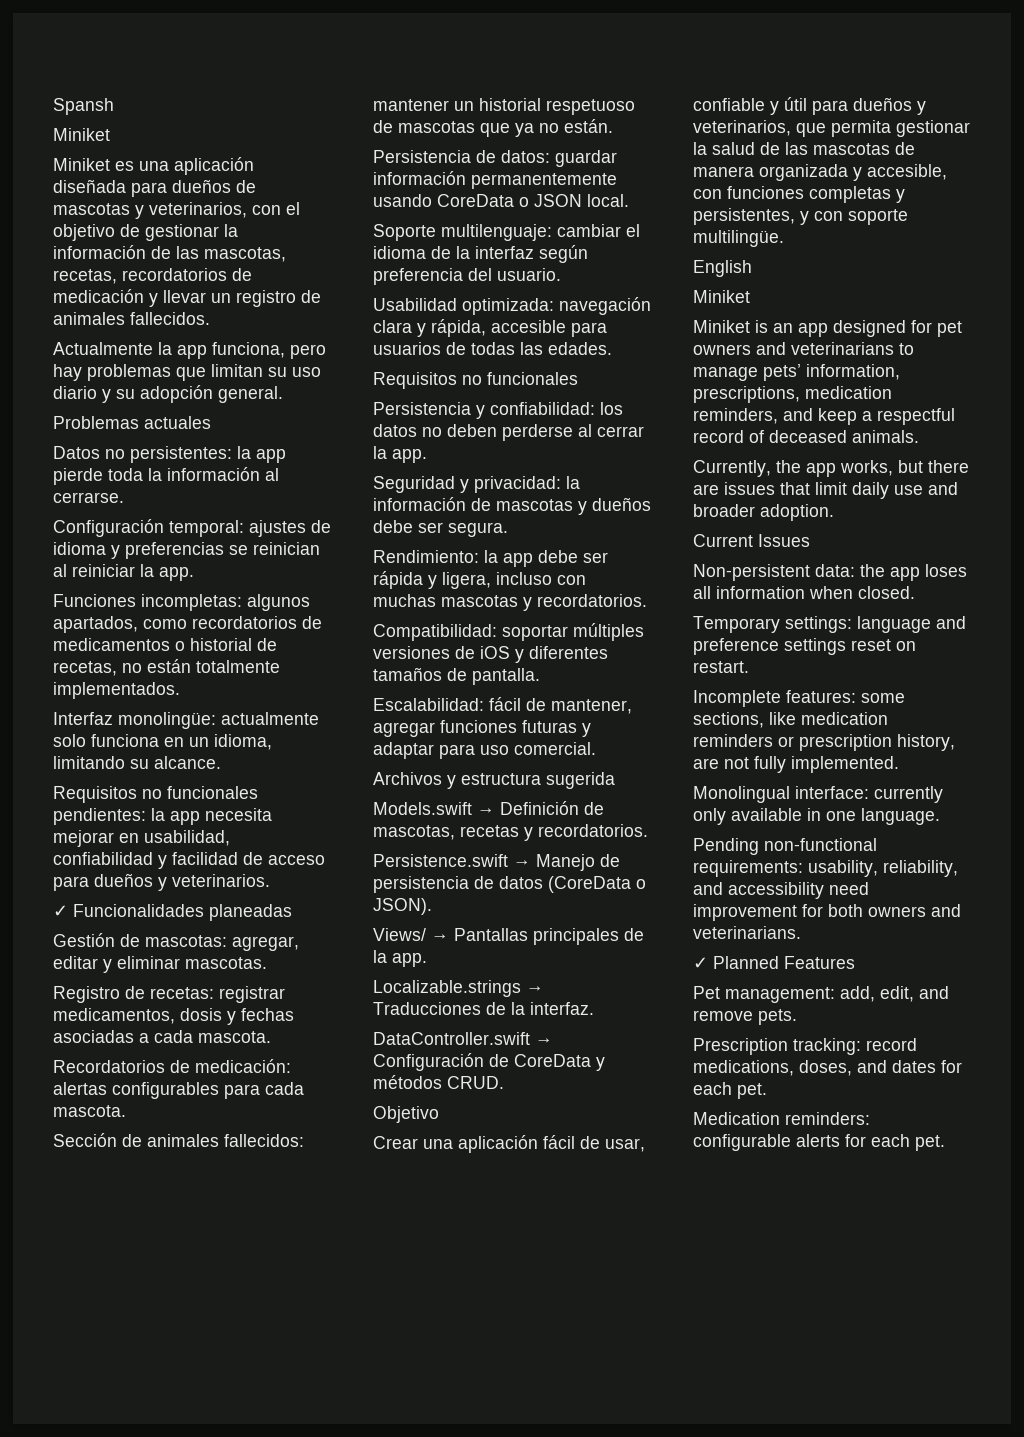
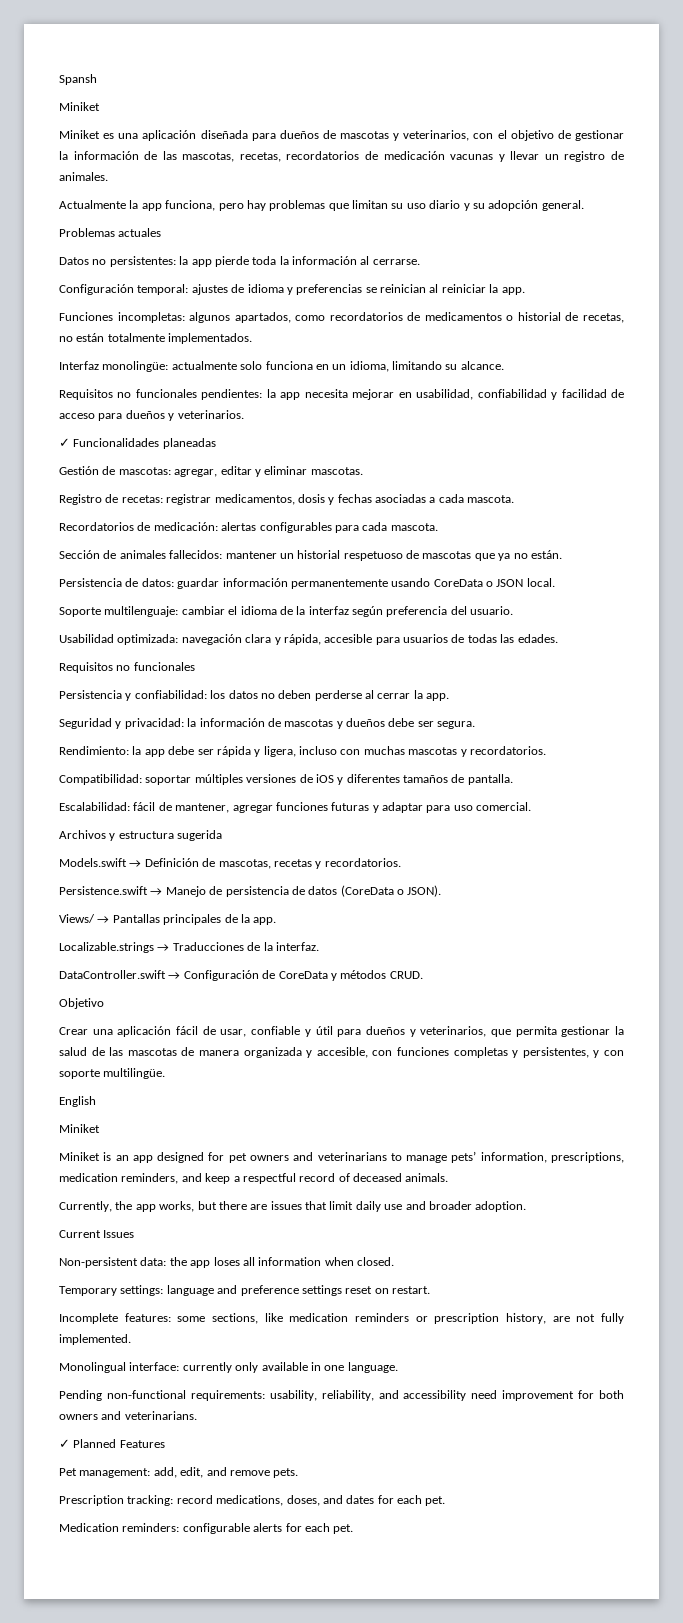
(144, 296) none -> [450,154,494,160] vacunas
[53,312,210,325] animales fallecidos. -> [59,172,108,181] animales.

